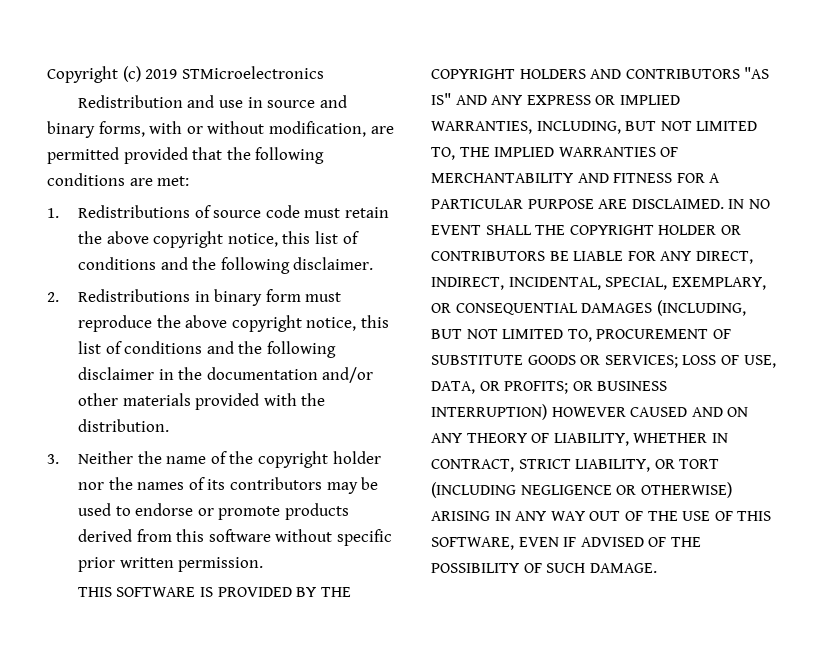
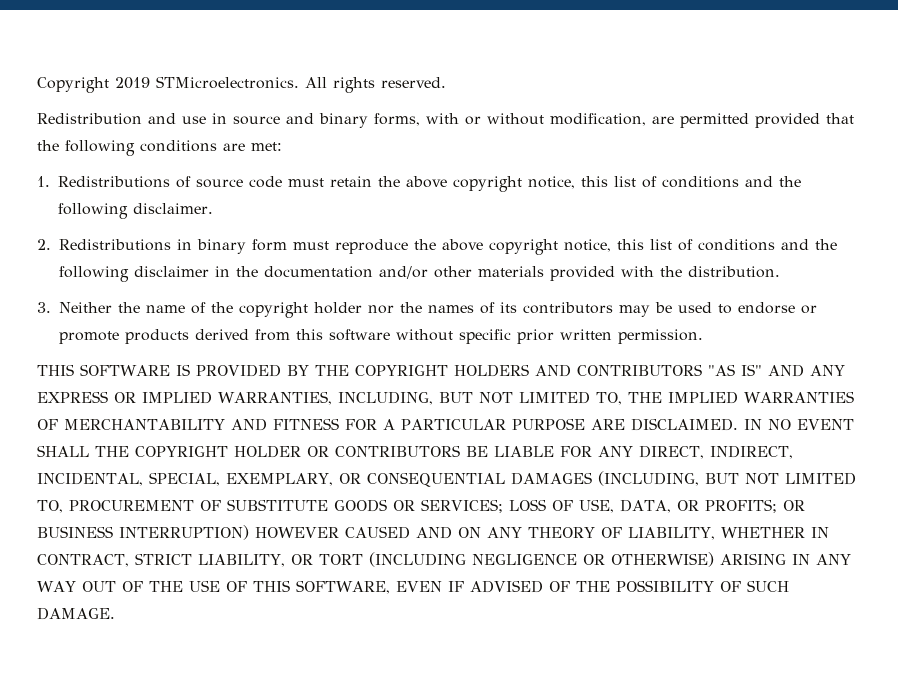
[122,66,324,82] (c) 2019 STMicroelectronics -> [115,76,446,93] 2019 STMicroelectronics. All rights reserved.

